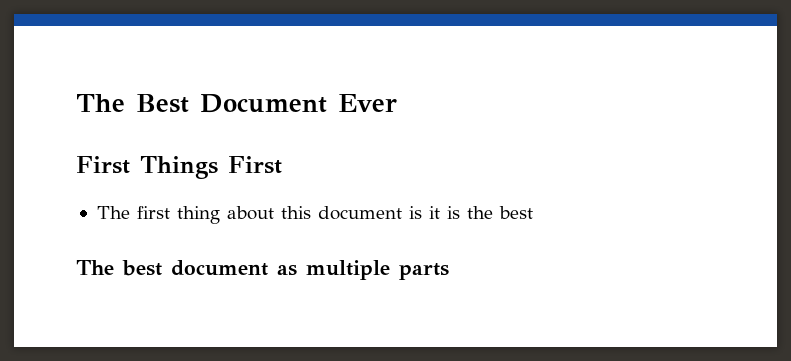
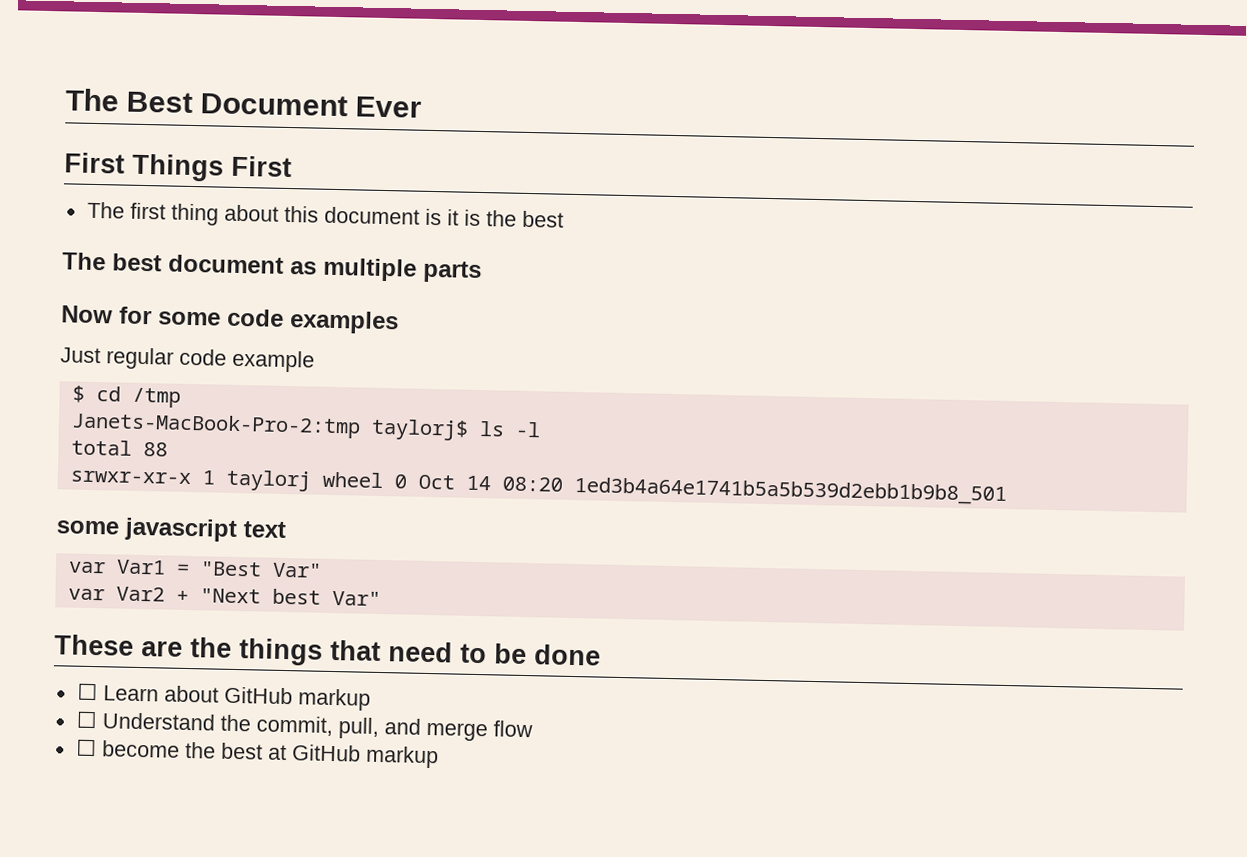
(449, 271) none -> [61,305,399,335] [60,347,315,373] [71,385,181,408] [70,412,541,441] [70,439,168,457] [69,469,1007,505] [56,517,286,542] [67,559,322,578] [67,586,381,606] [54,634,601,666] [76,682,371,711] [75,710,533,742] [75,738,439,769] // Now for some code examples // Just regular code example // $ cd /tmp // Janets-MacBook-Pro-2:tmp taylorj$ ls -l // total 88 // srwxr-xr-x 1 taylorj wheel 0 Oct 14 08:20 1ed3b4a64e1741b5a5b539d2ebb1b9b8_501 // some javascript text // var Var1 = "Best Var" // var Var2 + "Next best Var" // These are the things that need to be done // ☐ Learn about GitHub markup // ☐ Understand the commit, pull, and merge flow // ☐ become the best at GitHub markup

